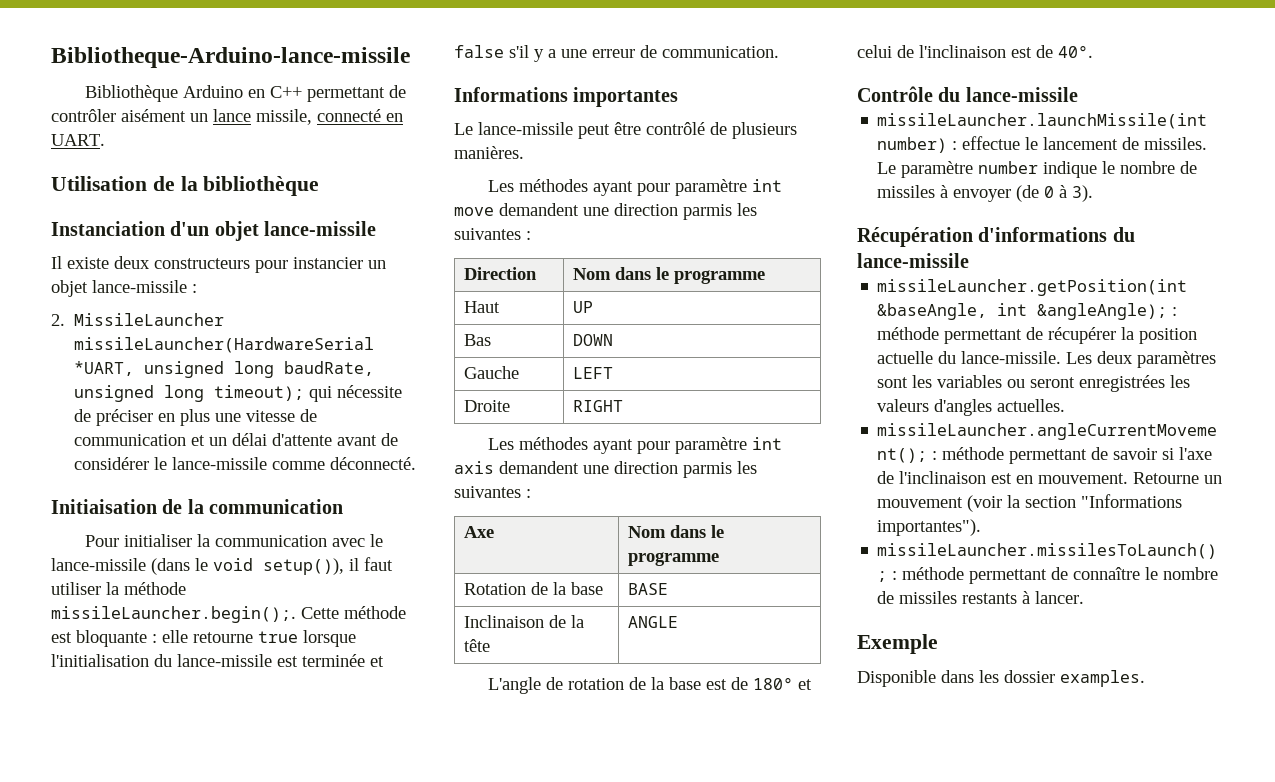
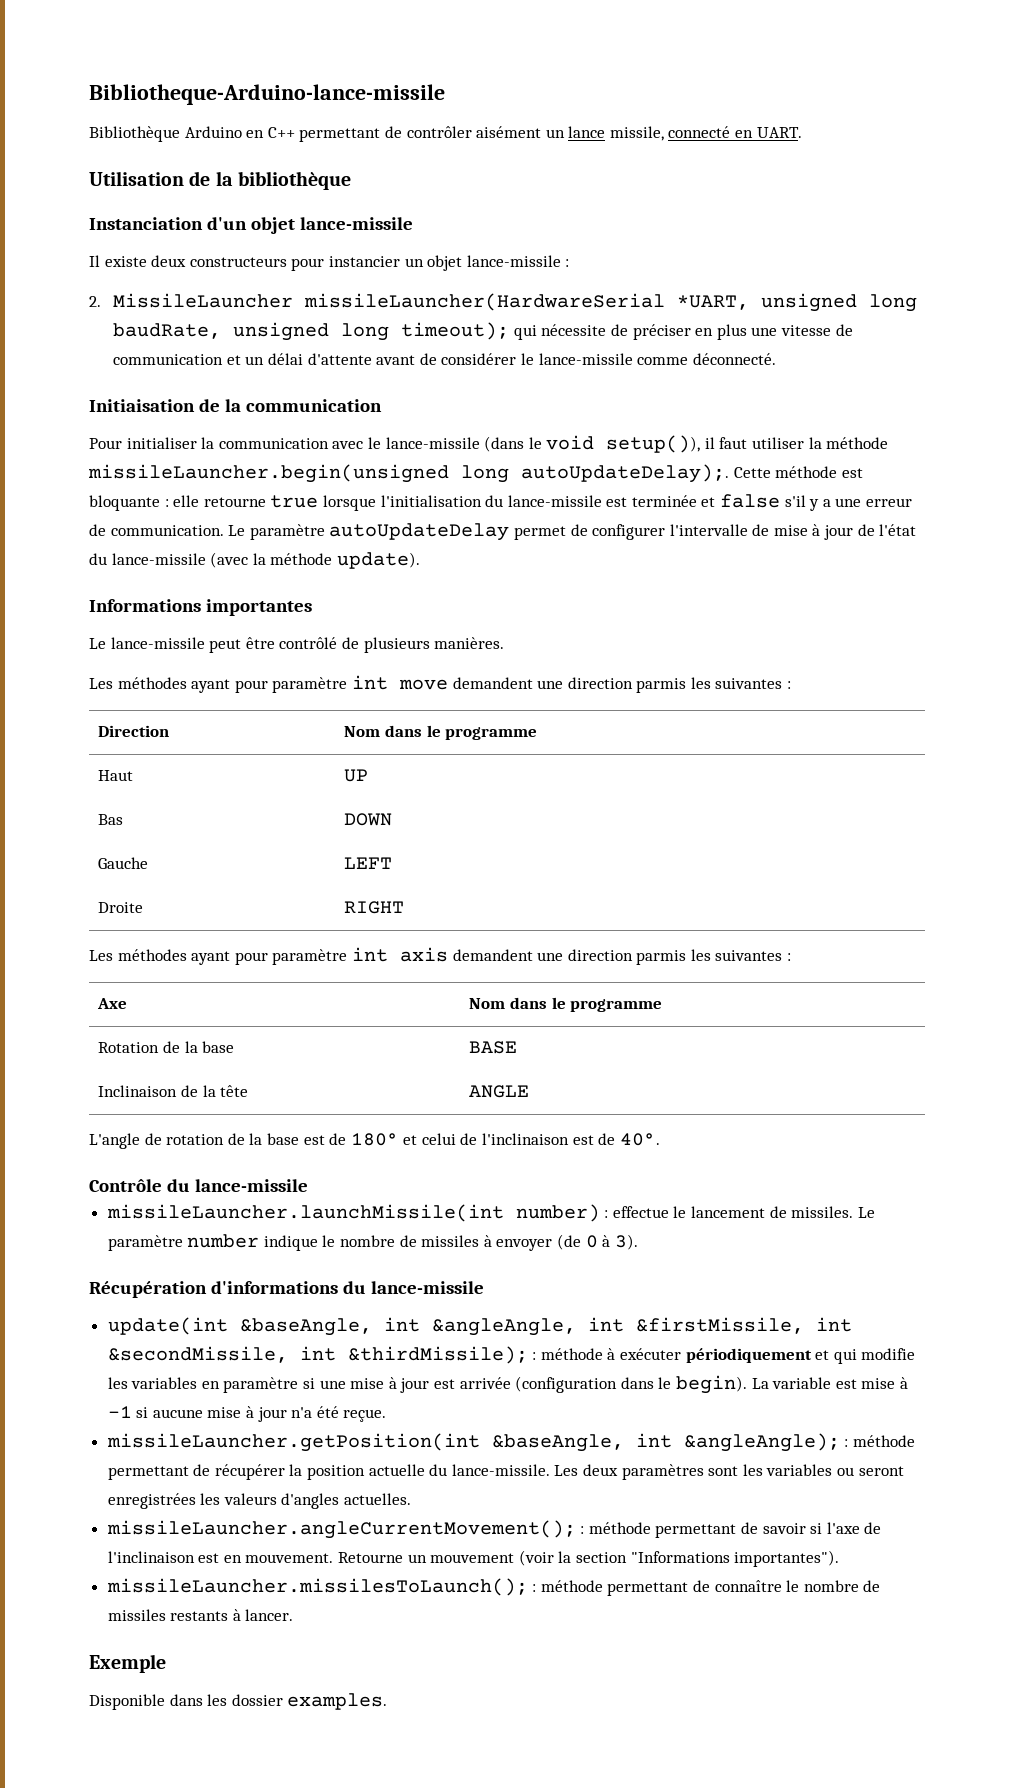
[51,606,296,623] missileLauncher.begin();. -> [88,464,729,483] missileLauncher.begin(unsigned long autoUpdateDelay);.
(779, 52) none -> [228,523,917,541] [89,552,420,569] Le paramètre autoUpdateDelay permet de configurer l'intervalle de mise à jour de l'état du lance-missile (avec la méthode update).
(969, 260) none -> [107,1317,852,1336] [107,1346,916,1364] [107,1375,908,1394] [107,1406,387,1422] // update(int &baseAngle, int &angleAngle, int &firstMissile, int &secondMissile, int &thirdMissile); : méthode à exécuter périodiquement et qui modifie les variables en paramètre si une mise à jour est arrivée (configuration dans le begin). La variable est mise à -1 si aucune mise à jour n'a été reçue.

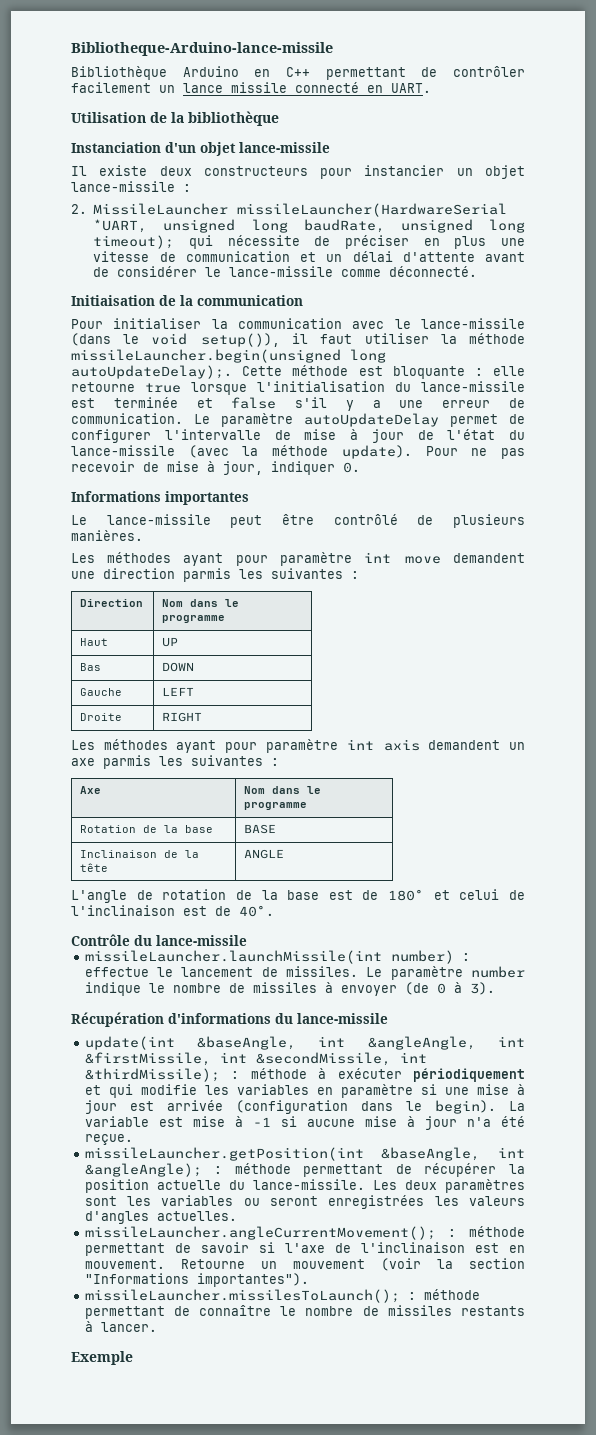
[476,126,542,138] aisément -> [71,82,151,93] facilement
[609,126,664,141] missile, -> [231,82,287,93] missile
(420, 560) none -> [425,446,525,459] [71,461,360,475] Pour ne pas recevoir de mise à jour, indiquer 0.
[537,949,633,961] une direction -> [509,742,525,750] [71,758,95,766] un axe
[89,1693,388,1710] // Disponible dans les dossier examples. -> (133, 1358) none

